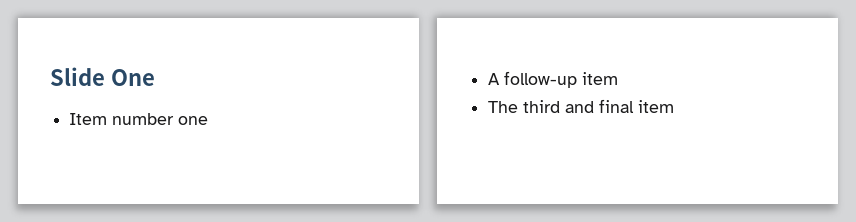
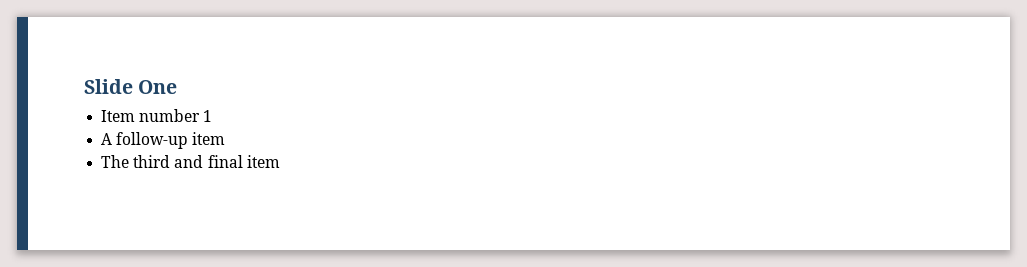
[178,116,209,125] one -> [203,110,213,122] 1

